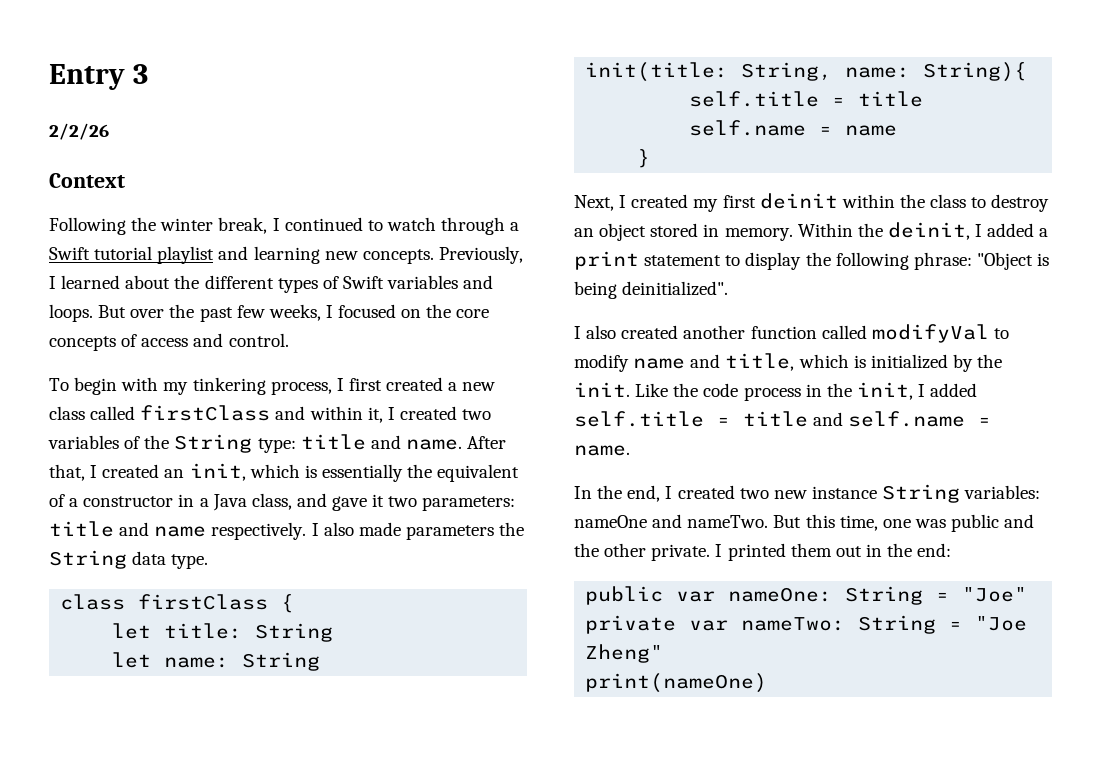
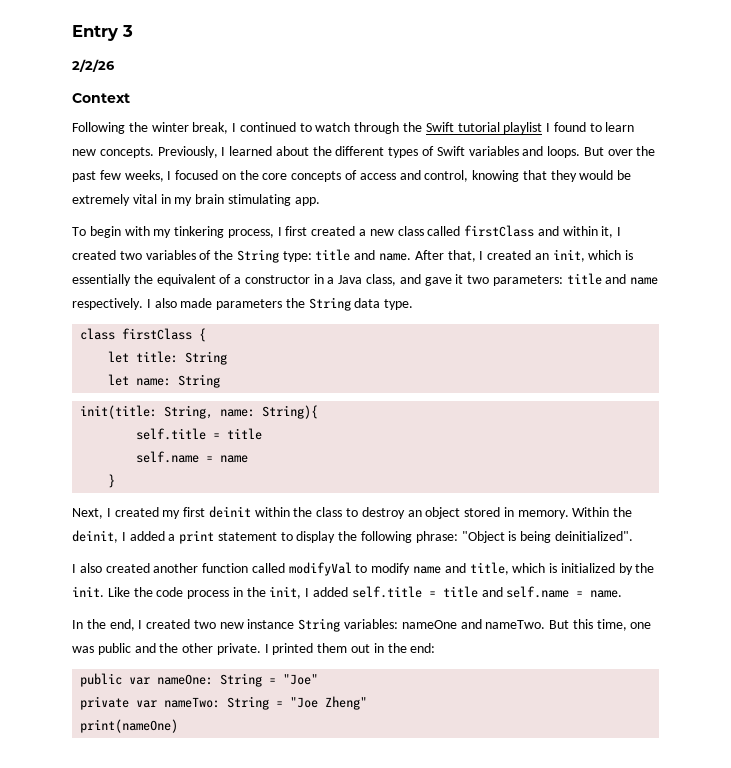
[510,222,520,231] a -> [403,122,423,132] the
[218,246,320,264] and learning -> [546,122,635,132] I found to learn
[228,333,289,347] control. -> [424,170,632,182] [72,194,320,206] control, knowing that they would be extremely vital in my brain stimulating app.

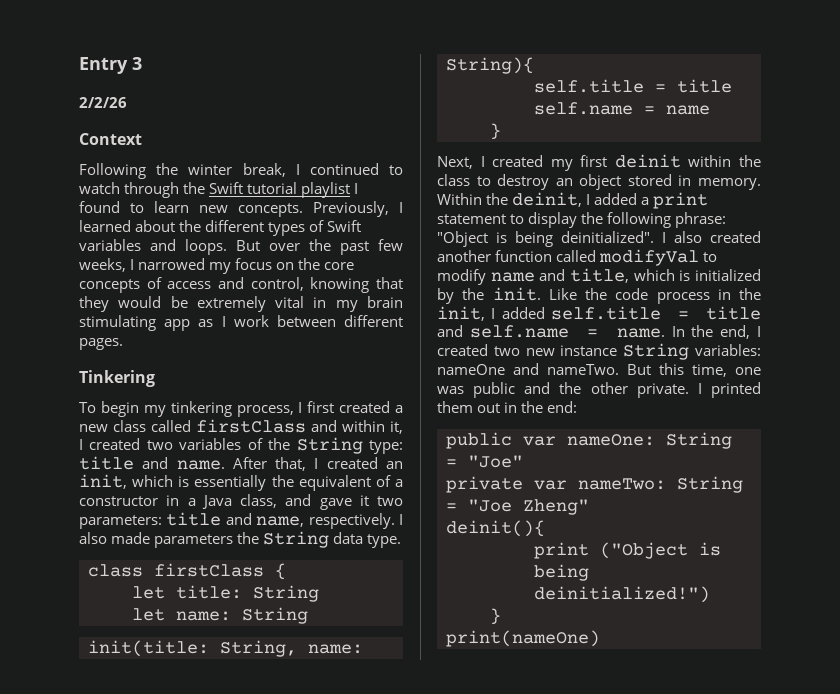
[175,170,219,180] focused -> [138,258,273,274] narrowed my focus
[294,197,320,206] app. -> [164,315,403,331] [79,338,123,350] [79,370,155,387] app as I work between different pages. // Tinkering
[124,226,150,236] with -> (139, 409) none
[630,277,659,285] name -> [256,516,305,527] name,
(633, 536) // -> (654, 237) none
(623, 594) // -> (665, 333) none
(368, 703) none -> [446,520,545,537] [534,542,721,559] [534,564,589,581] [534,586,710,603] [490,608,501,625] // deinit(){ // print ("Object is being deinitialized!") // }

